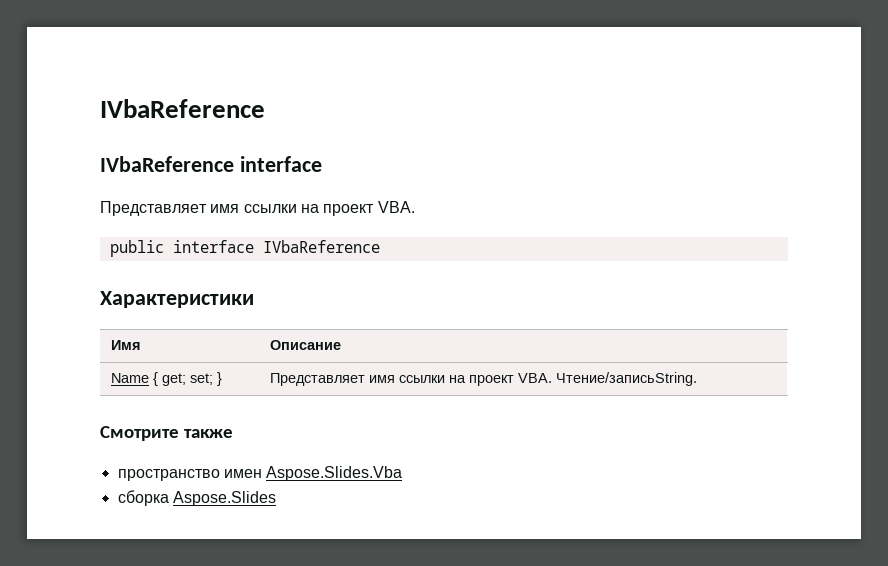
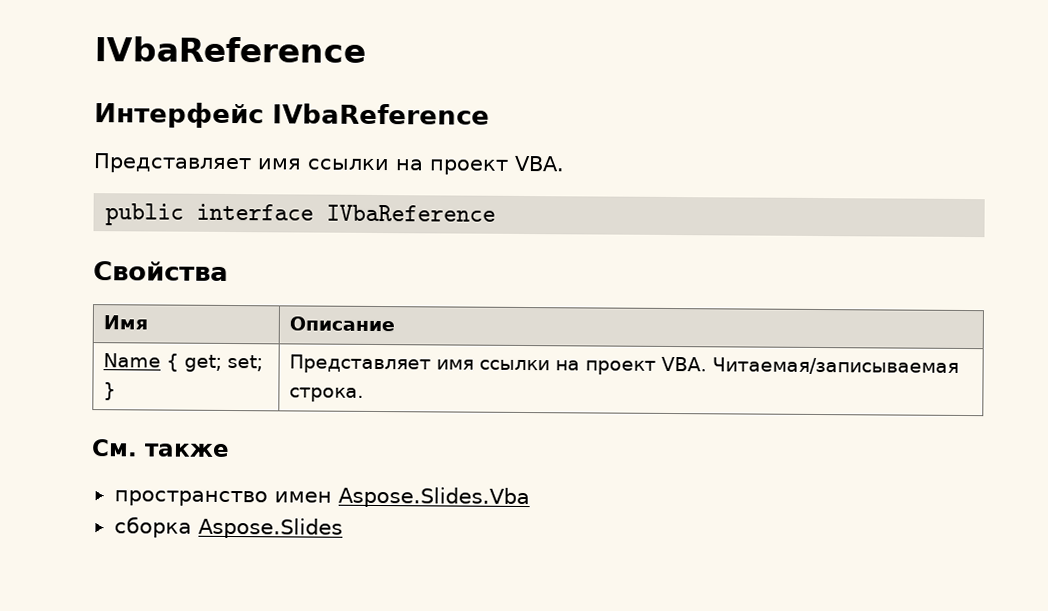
[100,99,265,118] [100,156,322,172] IVbaReference // IVbaReference interface -> [94,36,366,63] [94,102,490,129] IVbaReference // Интерфейс IVbaReference
[100,291,254,308] Характеристики -> [93,261,229,281] Свойства
[555,372,697,386] [100,426,179,441] Чтение/записьString. // Смотрите -> [711,357,959,375] [288,387,364,402] [91,439,138,457] Читаемая/записываемая строка. // См.

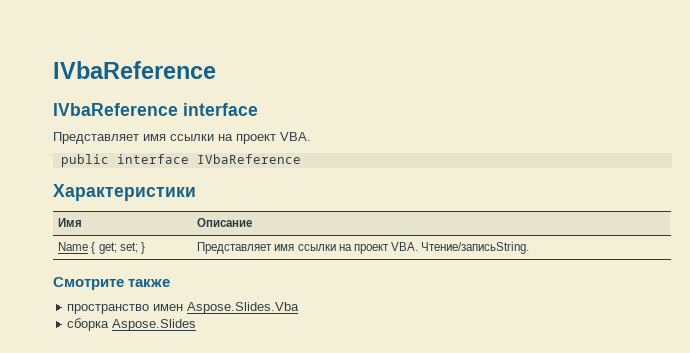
[94,36,366,63] [94,102,490,129] IVbaReference // Интерфейс IVbaReference -> [53,61,216,79] [53,103,258,116] IVbaReference // IVbaReference interface
[93,261,229,281] Свойства -> [53,184,196,201] Характеристики
[711,357,959,375] [288,387,364,402] [91,439,138,457] Читаемая/записываемая строка. // См. -> [421,242,530,254] [53,277,124,290] Чтение/записьString. // Смотрите

